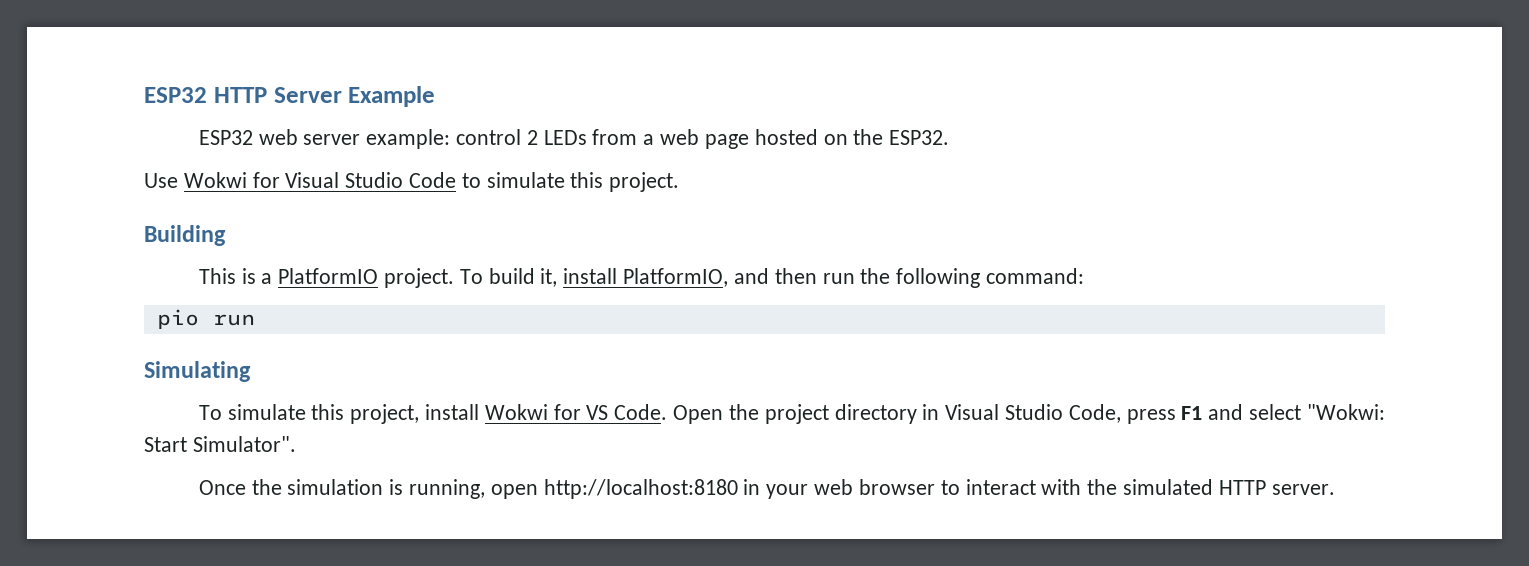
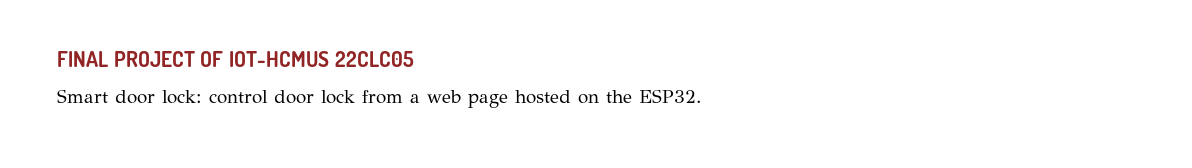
[144,86,436,107] [198,129,587,149] ESP32 HTTP Server Example // ESP32 web server example: control 2 LEDs -> [57,51,414,67] [57,89,355,104] FINAL PROJECT OF IOT-HCMUS 22CLC05 // Smart door lock: control door lock
[144,172,680,192] [144,225,226,246] [198,268,1084,288] [156,309,255,329] [144,361,251,382] [198,404,1385,424] [144,436,296,452] [198,479,1335,499] // Use Wokwi for Visual Studio Code to simulate this project. // Building // This is a PlatformIO project. To build it, install PlatformIO, and then run the following command: // pio run // Simulating // To simulate this project, install Wokwi for VS Code. Open the project directory in Visual Studio Code, press F1 and select "Wokwi: Start Simulator". // Once the simulation is running, open http://localhost:8180 in your web browser to interact with the simulated HTTP server. -> (701, 96) none

